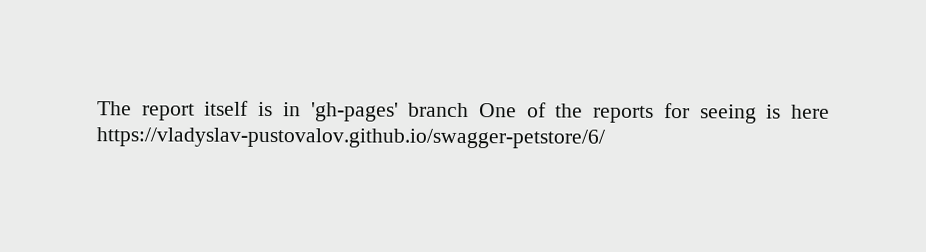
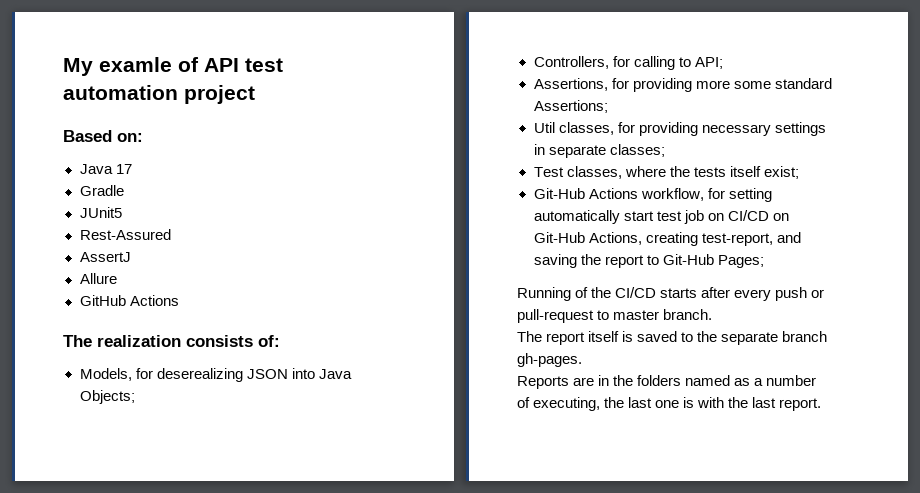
[97,100,830,124] [96,127,605,149] The report itself is in 'gh-pages' branch One of the reports for seeing is here https://vladyslav-pustovalov.github.io/swagger-petstore/6/ -> [63,57,283,76] [63,85,255,104] [63,130,143,142] [79,164,132,174] [79,185,124,196] [79,207,122,218] [79,229,171,240] [79,252,131,262] [79,273,117,284] [79,295,179,306] [63,335,280,347] [79,368,352,382] [79,390,135,404] [533,56,723,70] [533,78,832,92] [533,100,608,113] [533,122,826,136] [533,144,665,158] [533,166,799,179] [533,188,772,202] [533,210,789,224] [533,232,801,246] [533,254,764,268] [517,287,825,301] [517,309,713,323] [517,331,828,345] [517,353,582,367] [517,375,817,389] [517,397,822,411] My examle of API test automation project // Based on: // Java 17 // Gradle // JUnit5 // Rest-Assured // AssertJ // Allure // GitHub Actions // The realization consists of: // Models, for deserealizing JSON into Java Objects; // Controllers, for calling to API; // Assertions, for providing more some standard Assertions; // Util classes, for providing necessary settings in separate classes; // Test classes, where the tests itself exist; // Git-Hub Actions workflow, for setting automatically start test job on CI/CD on Git-Hub Actions, creating test-report, and saving the report to Git-Hub Pages; // Running of the CI/CD starts after every push or pull-request to master branch. // The report itself is saved to the separate branch gh-pages. // Reports are in the folders named as a number of executing, the last one is with the last report.

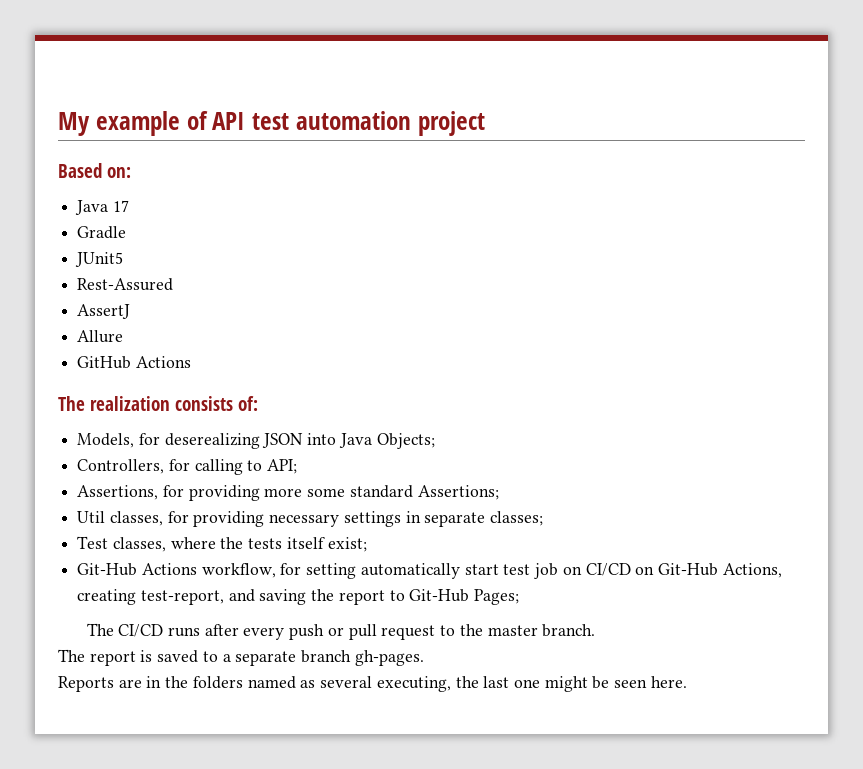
[99,57,172,72] examle -> [95,111,180,136] example
[517,287,825,301] [517,309,610,323] Running of the CI/CD starts after every push or pull-request to -> [86,623,483,640] The CI/CD runs after every push or pull request to the
[588,331,620,342] itself -> (136, 658) none
[697,331,718,342] the -> [222,654,231,662] a
[754,375,817,386] [517,397,530,408] a number of -> [320,676,373,688] several
[683,397,822,411] is with the last report. -> [544,676,687,692] might be seen here.

